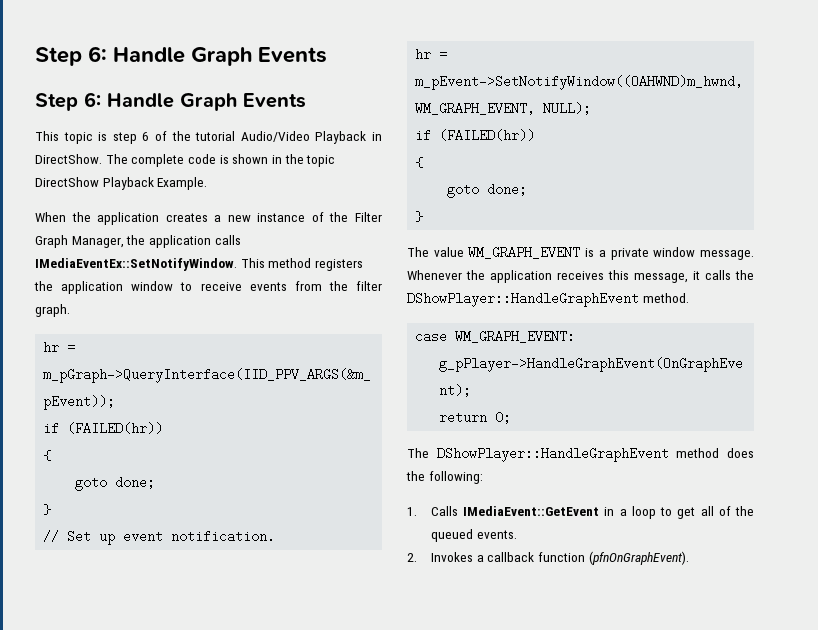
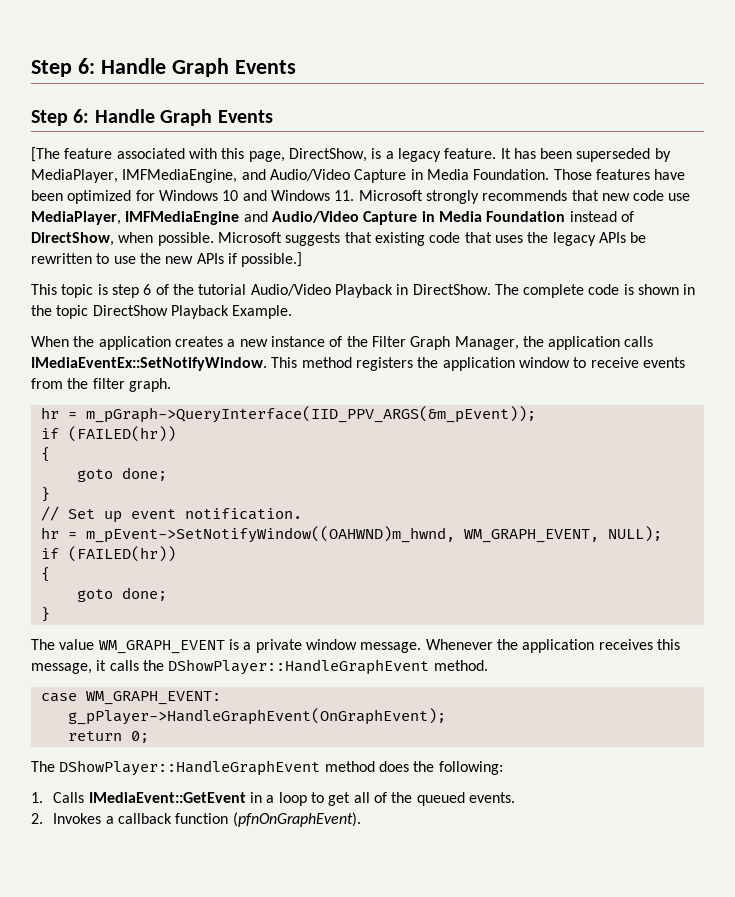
(306, 100) none -> [31,147,671,162] [31,169,686,183] [31,190,691,204] [31,211,634,225] [31,232,647,246] [31,252,303,267] // [The feature associated with this page, DirectShow, is a legacy feature. It has been superseded by MediaPlayer, IMFMediaEngine, and Audio/Video Capture in Media Foundation. Those features have been optimized for Windows 10 and Windows 11. Microsoft strongly recommends that new code use MediaPlayer, IMFMediaEngine and Audio/Video Capture in Media Foundation instead of DirectShow, when possible. Microsoft suggests that existing code that uses the legacy APIs be rewritten to use the new APIs if possible.]

